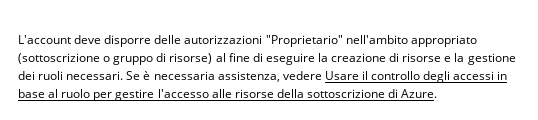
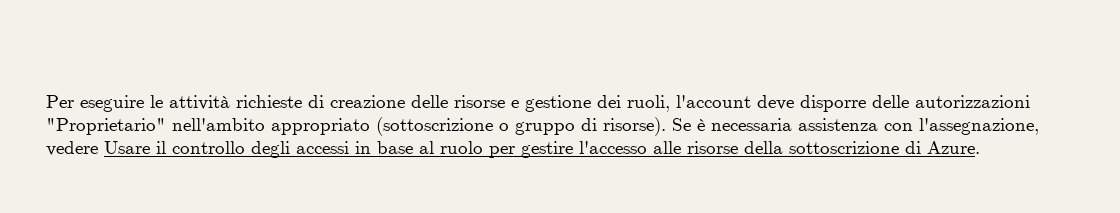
[18,35,71,44] L'account -> [46,95,751,112] Per eseguire le attività richieste di creazione delle risorse e gestione dei ruoli, l'account
[169,53,516,65] [18,71,280,82] risorse) al fine di eseguire la creazione di risorse e la gestione dei ruoli necessari. Se è necessaria assistenza, -> [603,117,1039,136] risorse). Se è necessaria assistenza con l'assegnazione,

